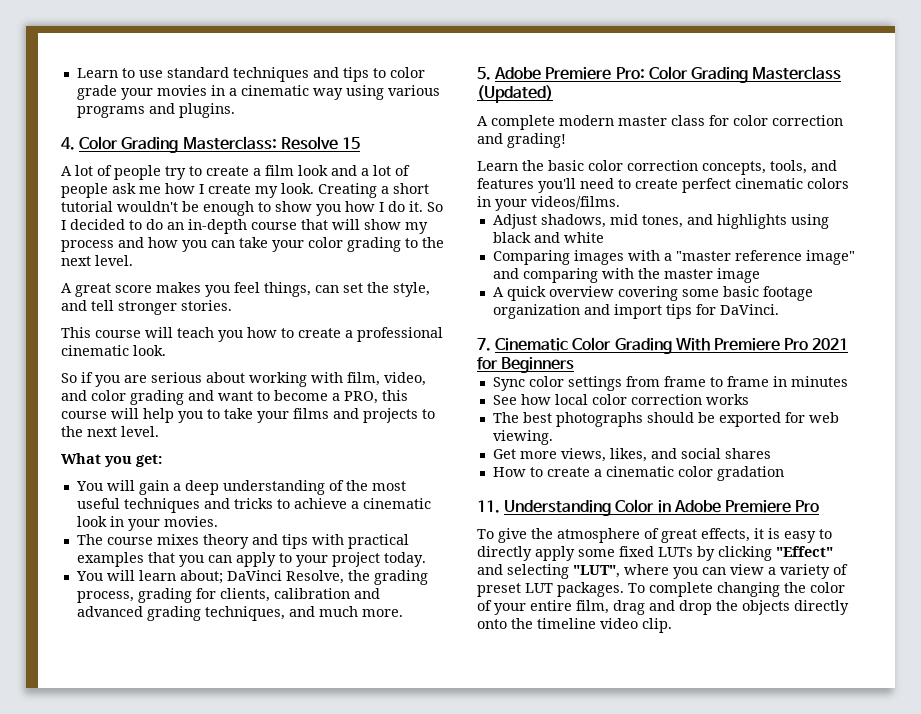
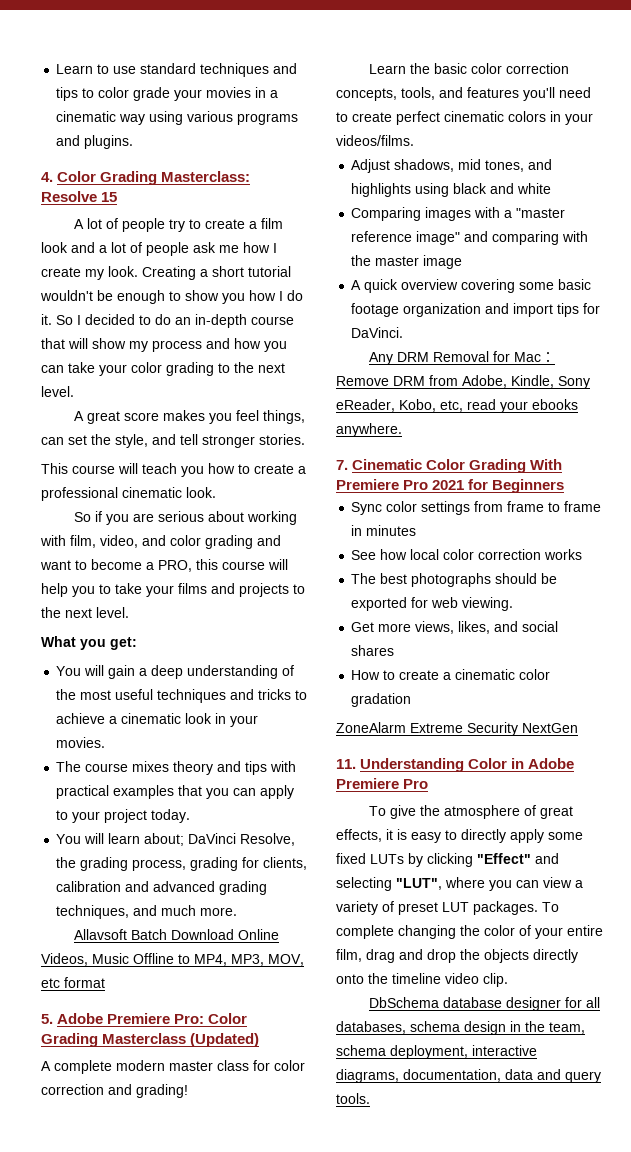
(403, 613) none -> [74,929,280,940] [41,953,304,966] [41,977,105,988] // Allavsoft Batch Download Online Videos, Music Offline to MP4, MP3, MOV, etc format
(779, 309) none -> [369,351,556,365] [336,375,590,389] [336,399,578,413] [336,423,402,437] // Any DRM Removal for Mac：Remove DRM from Adobe, Kindle, Sony eReader, Kobo, etc, read your ebooks anywhere.
(784, 473) none -> [336,722,578,736] // ZoneAlarm Extreme Security NextGen
(672, 625) none -> [369,997,601,1011] [336,1021,585,1035] [336,1045,537,1059] [336,1069,601,1083] [336,1093,370,1104] // DbSchema database designer for all databases, schema design in the team, schema deployment, interactive diagrams, documentation, data and query tools.

